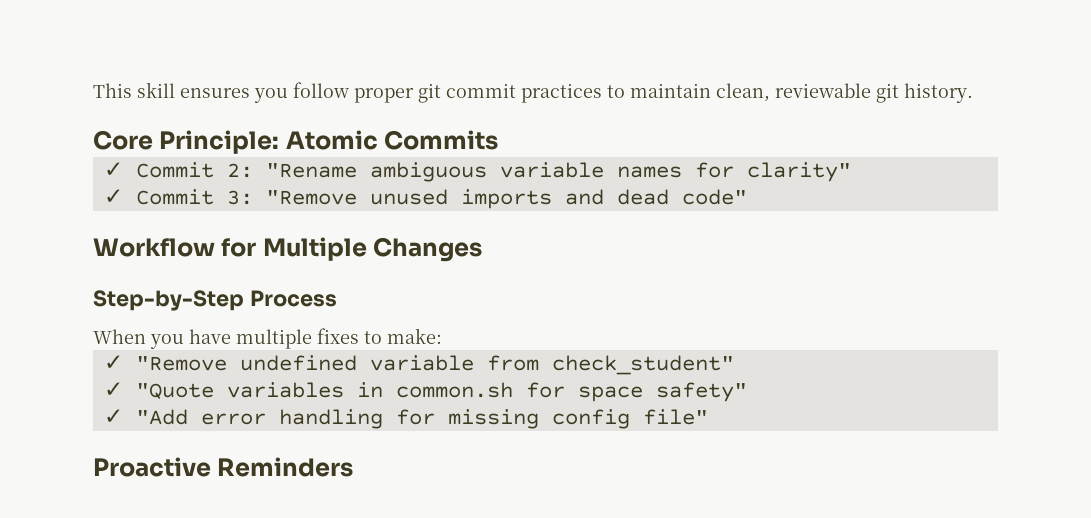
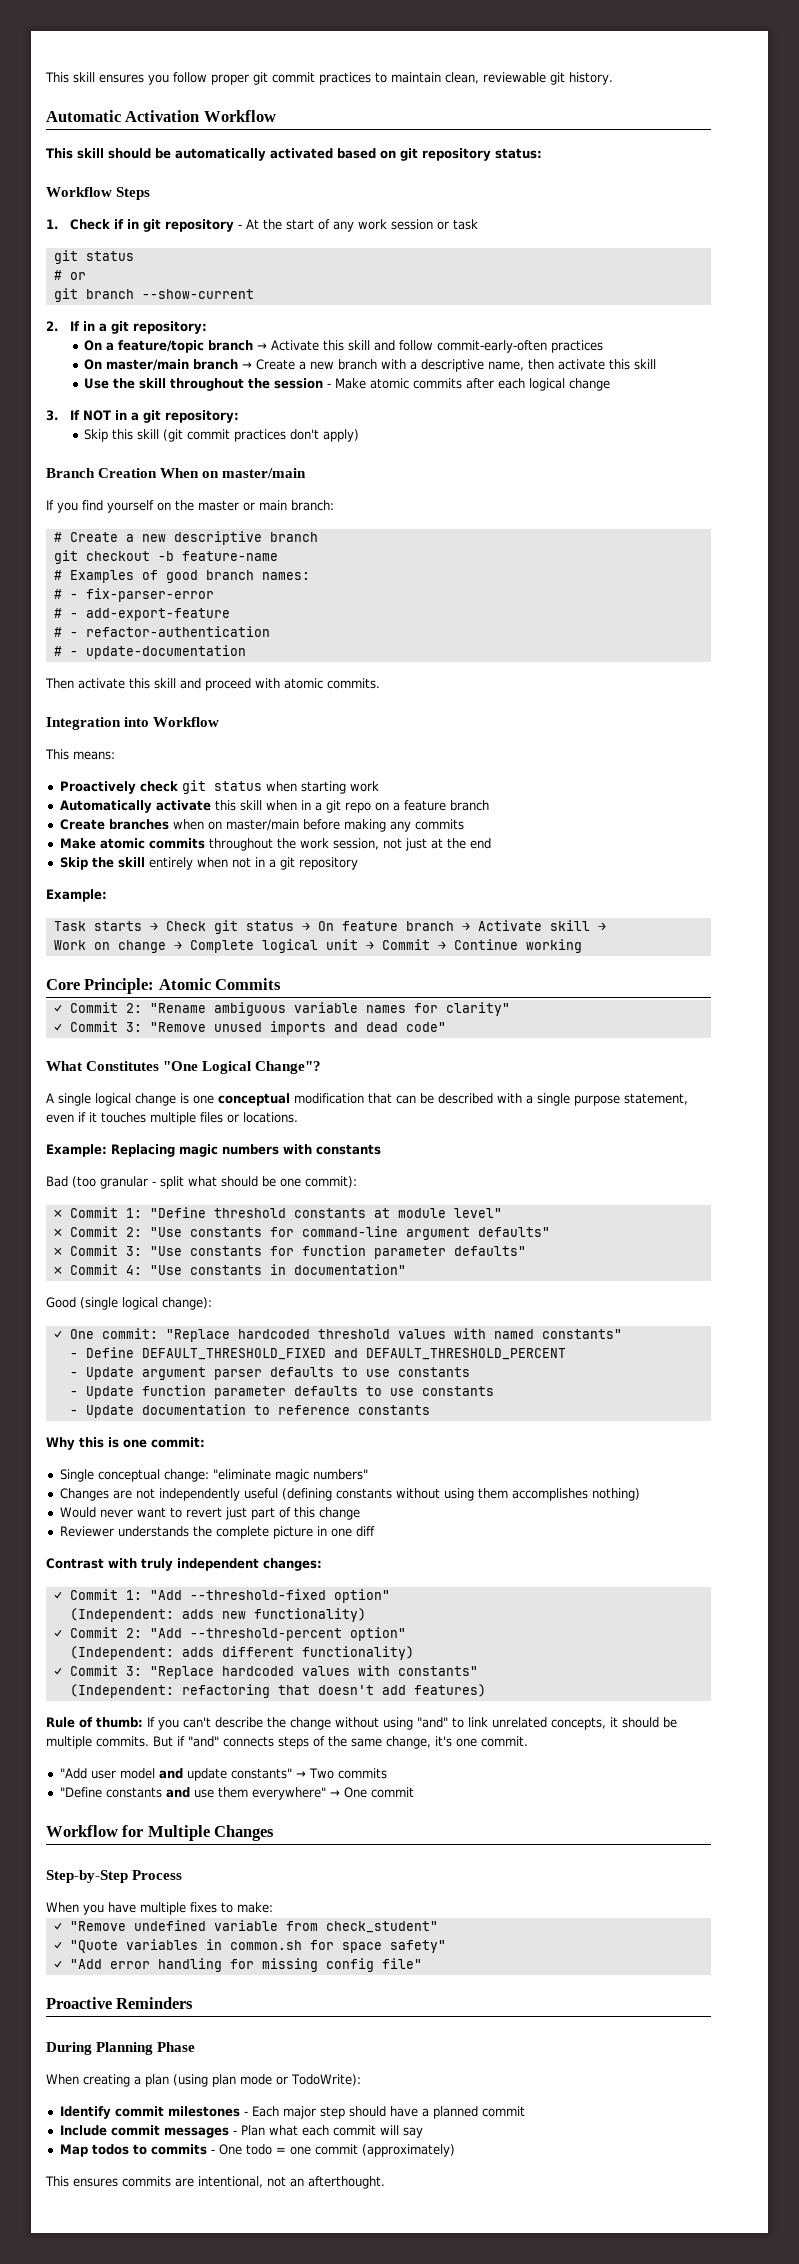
(973, 93) none -> [46,110,276,122] [46,148,542,161] [46,187,151,200] [46,219,479,232] [53,250,134,264] [53,270,86,280] [53,288,254,302] [46,321,208,334] [84,340,604,353] [84,359,657,372] [84,378,611,391] [46,410,240,423] [84,429,360,442] [46,468,307,478] [46,500,334,513] [53,531,318,545] [53,550,278,564] [53,570,310,583] [53,588,214,602] [53,608,230,621] [53,626,270,637] [53,645,246,659] [45,678,380,691] [46,717,220,730] [45,749,115,760] [59,780,379,794] [59,800,489,813] [59,819,464,832] [59,838,491,851] [59,857,358,870] [46,889,107,902] [53,920,606,934] [53,939,582,953] // Automatic Activation Workflow // This skill should be automatically activated based on git repository status: // Workflow Steps // 1. Check if in git repository - At the start of any work session or task // git status // # or // git branch --show-current // 2. If in a git repository: // On a feature/topic branch → Activate this skill and follow commit-early-often practices // On master/main branch → Create a new branch with a descriptive name, then activate this skill // Use the skill throughout the session - Make atomic commits after each logical change // 3. If NOT in a git repository: // Skip this skill (git commit practices don't apply) // Branch Creation When on master/main // If you find yourself on the master or main branch: // # Create a new descriptive branch // git checkout -b feature-name // # Examples of good branch names: // # - fix-parser-error // # - add-export-feature // # - refactor-authentication // # - update-documentation // Then activate this skill and proceed with atomic commits. // Integration into Workflow // This means: // Proactively check git status when starting work // Automatically activate this skill when in a git repo on a feature branch // Create branches when on master/main before making any commits // Make atomic commits throughout the work session, not just at the end // Skip the skill entirely when not in a git repository // Example: // Task starts → Check git status → On feature branch → Activate skill → // Work on change → Complete logical unit → Commit → Continue working
(747, 197) none -> [46,1061,322,1074] [46,1093,688,1106] [46,1112,298,1125] [46,1144,381,1157] [46,1176,357,1189] [53,1207,502,1218] [53,1226,550,1240] [53,1245,526,1259] [53,1264,406,1275] [46,1297,212,1310] [53,1328,622,1342] [69,1347,566,1360] [69,1367,470,1380] [69,1385,494,1399] [69,1404,430,1418] [46,1437,205,1450] [59,1469,368,1482] [59,1488,640,1501] [59,1507,360,1520] [59,1526,375,1539] [46,1558,322,1571] [53,1589,390,1603] [69,1608,366,1622] [53,1627,406,1641] [69,1646,414,1660] [53,1665,478,1679] [69,1684,486,1698] [46,1717,677,1730] [46,1736,528,1749] [59,1768,387,1781] [59,1787,414,1800] // What Constitutes "One Logical Change"? // A single logical change is one conceptual modification that can be described with a single purpose statement, even if it touches multiple files or locations. // Example: Replacing magic numbers with constants // Bad (too granular - split what should be one commit): // ✗ Commit 1: "Define threshold constants at module level" // ✗ Commit 2: "Use constants for command-line argument defaults" // ✗ Commit 3: "Use constants for function parameter defaults" // ✗ Commit 4: "Use constants in documentation" // Good (single logical change): // ✓ One commit: "Replace hardcoded threshold values with named constants" // - Define DEFAULT_THRESHOLD_FIXED and DEFAULT_THRESHOLD_PERCENT // - Update argument parser defaults to use constants // - Update function parameter defaults to use constants // - Update documentation to reference constants // Why this is one commit: // Single conceptual change: "eliminate magic numbers" // Changes are not independently useful (defining constants without using them accomplishes nothing) // Would never want to revert just part of this change // Reviewer understands the complete picture in one diff // Contrast with truly independent changes: // ✓ Commit 1: "Add --threshold-fixed option" // (Independent: adds new functionality) // ✓ Commit 2: "Add --threshold-percent option" // (Independent: adds different functionality) // ✓ Commit 3: "Replace hardcoded values with constants" // (Independent: refactoring that doesn't add features) // Rule of thumb: If you can't describe the change without using "and" to link unrelated concepts, it should be multiple commits. But if "and" connects steps of the same change, it's one commit. // "Add user model and update constants" → Two commits // "Define constants and use them everywhere" → One commit
(354, 467) none -> [46,2042,196,2055] [46,2074,361,2087] [59,2106,525,2119] [59,2125,423,2138] [59,2144,455,2157] [45,2176,385,2189] // During Planning Phase // When creating a plan (using plan mode or TodoWrite): // Identify commit milestones - Each major step should have a planned commit // Include commit messages - Plan what each commit will say // Map todos to commits - One todo = one commit (approximately) // This ensures commits are intentional, not an afterthought.

